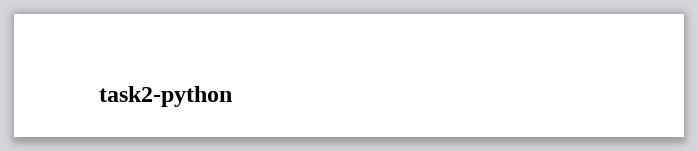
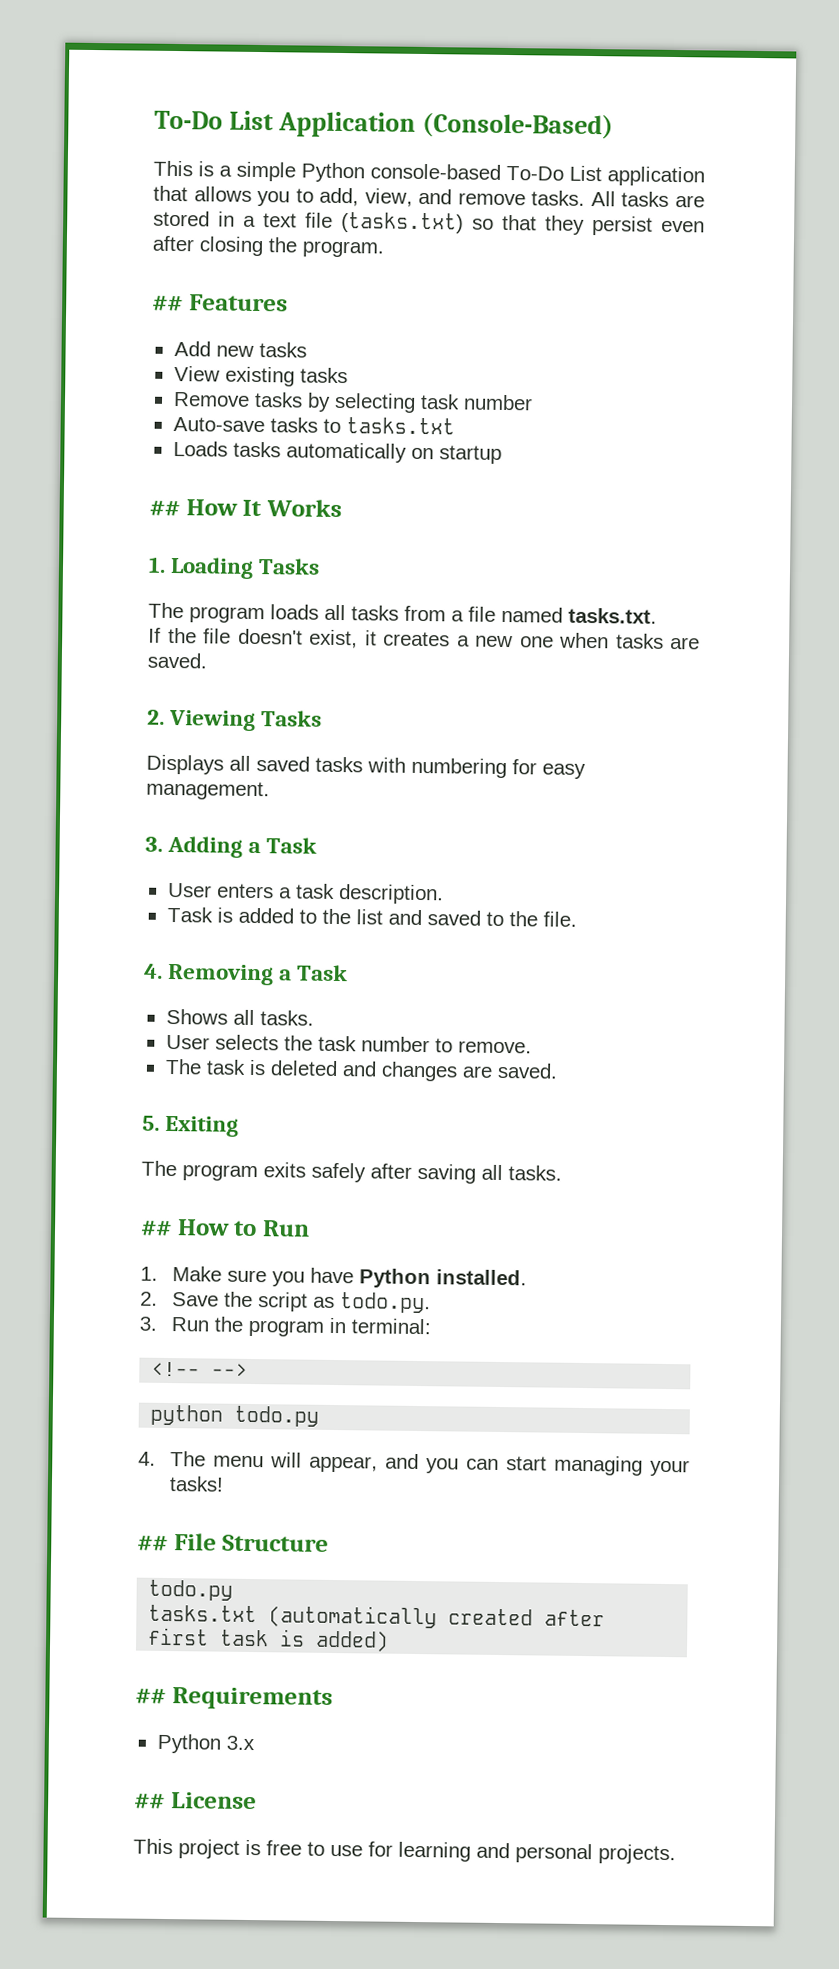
[99,86,232,107] task2-python -> [154,110,615,140] [153,160,705,187] [153,185,705,208] [153,210,705,236] [152,235,384,258] [152,294,288,312] [173,340,307,358] [173,365,348,387] [172,391,533,413] [172,416,455,435] [172,440,502,464] [149,499,342,518] [148,556,321,579] [148,602,657,624] [148,627,700,650] [147,652,207,669] [147,709,323,732] [146,754,586,779] [146,780,270,801] [145,835,318,858] [167,882,444,905] [166,906,577,927] [144,963,349,986] [165,1008,314,1026] [165,1034,532,1054] [164,1058,558,1082] [142,1115,240,1137] [141,1160,562,1184] [140,1219,310,1237] [140,1266,528,1289] [140,1291,432,1314] [139,1316,432,1337] [151,1361,249,1377] [150,1404,320,1427] [138,1451,690,1477] [169,1476,225,1492] [137,1533,330,1552] [148,1579,234,1601] [148,1604,606,1629] [148,1627,390,1652] [135,1687,333,1711] [156,1733,255,1754] [134,1792,257,1810] [133,1838,676,1865] To-Do List Application (Console-Based) // This is a simple Python console-based To-Do List application that allows you to add, view, and remove tasks. All tasks are stored in a text file (tasks.txt) so that they persist even after closing the program. // ## Features // Add new tasks // View existing tasks // Remove tasks by selecting task number // Auto-save tasks to tasks.txt // Loads tasks automatically on startup // ## How It Works // 1. Loading Tasks // The program loads all tasks from a file named tasks.txt. // If the file doesn't exist, it creates a new one when tasks are saved. // 2. Viewing Tasks // Displays all saved tasks with numbering for easy management. // 3. Adding a Task // User enters a task description. // Task is added to the list and saved to the file. // 4. Removing a Task // Shows all tasks. // User selects the task number to remove. // The task is deleted and changes are saved. // 5. Exiting // The program exits safely after saving all tasks. // ## How to Run // 1. Make sure you have Python installed. // 2. Save the script as todo.py. // 3. Run the program in terminal: // <!-- --> // python todo.py // 4. The menu will appear, and you can start managing your tasks! // ## File Structure // todo.py // tasks.txt (automatically created after first task is added) // ## Requirements // Python 3.x // ## License // This project is free to use for learning and personal projects.

